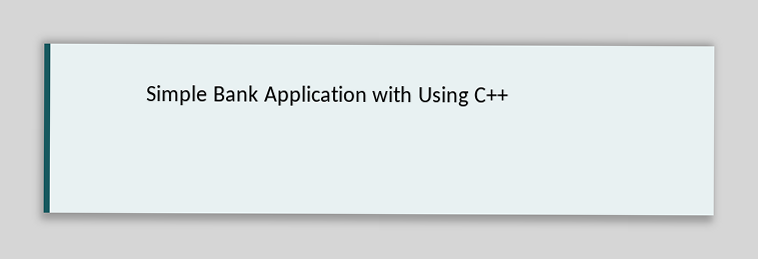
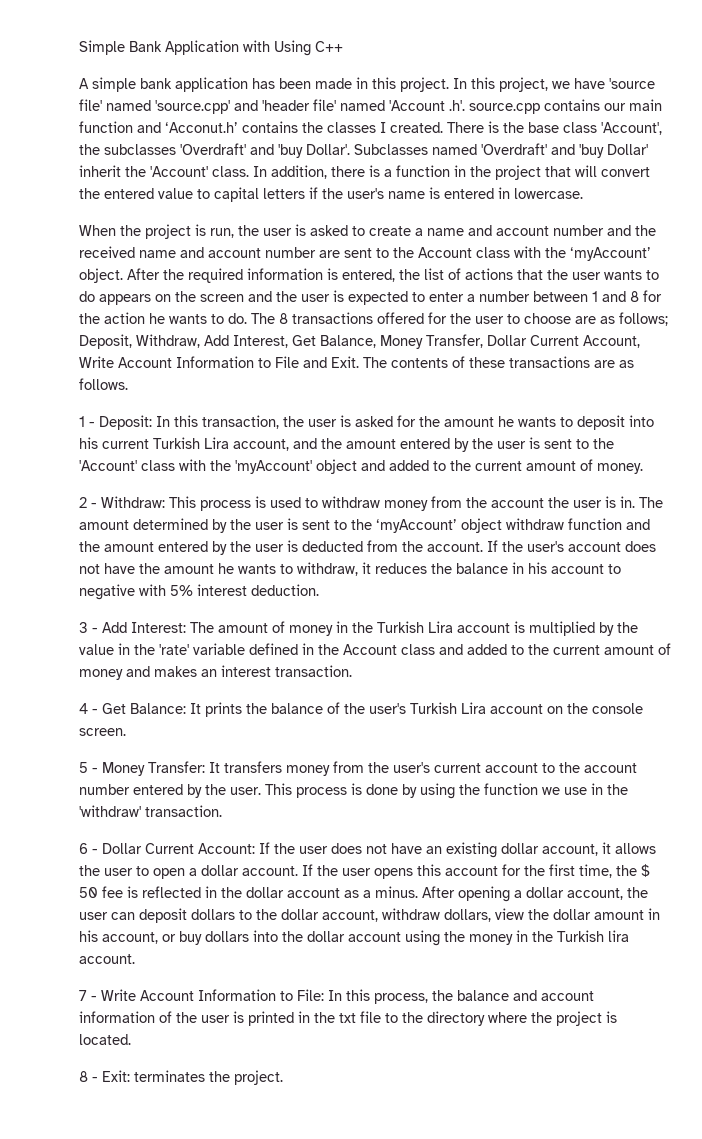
(510, 95) none -> [79,77,655,92] [79,99,662,114] [79,121,662,135] [79,143,648,158] [79,165,650,180] [79,187,583,202] [79,224,656,239] [79,246,651,261] [79,268,659,283] [79,290,662,305] [79,312,668,326] [79,334,640,349] [79,356,634,368] [79,378,128,390] [79,415,654,430] [79,437,614,452] [79,459,643,474] [79,496,663,511] [79,518,650,533] [79,540,656,555] [79,562,621,576] [79,584,319,600] [79,621,638,636] [79,643,671,655] [79,665,352,680] [79,702,643,717] [79,728,126,736] [79,761,637,776] [79,783,628,799] [79,805,222,817] [79,842,656,858] [79,864,650,879] [79,886,648,902] [79,908,660,923] [79,930,629,946] [79,954,135,964] [79,989,594,1004] [79,1011,617,1026] [79,1034,131,1045] [79,1070,283,1085] // A simple bank application has been made in this project. In this project, we have 'source file' named 'source.cpp' and 'header file' named 'Account .h'. source.cpp contains our main function and ‘Acconut.h’ contains the classes I created. There is the base class 'Account', the subclasses 'Overdraft' and 'buy Dollar'. Subclasses named 'Overdraft' and 'buy Dollar' inherit the 'Account' class. In addition, there is a function in the project that will convert the entered value to capital letters if the user's name is entered in lowercase. // When the project is run, the user is asked to create a name and account number and the received name and account number are sent to the Account class with the ‘myAccount’ object. After the required information is entered, the list of actions that the user wants to do appears on the screen and the user is expected to enter a number between 1 and 8 for the action he wants to do. The 8 transactions offered for the user to choose are as follows; Deposit, Withdraw, Add Interest, Get Balance, Money Transfer, Dollar Current Account, Write Account Information to File and Exit. The contents of these transactions are as follows. // 1 - Deposit: In this transaction, the user is asked for the amount he wants to deposit into his current Turkish Lira account, and the amount entered by the user is sent to the 'Account' class with the 'myAccount' object and added to the current amount of money. // 2 - Withdraw: This process is used to withdraw money from the account the user is in. The amount determined by the user is sent to the ‘myAccount’ object withdraw function and the amount entered by the user is deducted from the account. If the user's account does not have the amount he wants to withdraw, it reduces the balance in his account to negative with 5% interest deduction. // 3 - Add Interest: The amount of money in the Turkish Lira account is multiplied by the value in the 'rate' variable defined in the Account class and added to the current amount of money and makes an interest transaction. // 4 - Get Balance: It prints the balance of the user's Turkish Lira account on the console screen. // 5 - Money Transfer: It transfers money from the user's current account to the account number entered by the user. This process is done by using the function we use in the 'withdraw' transaction. // 6 - Dollar Current Account: If the user does not have an existing dollar account, it allows the user to open a dollar account. If the user opens this account for the first time, the $ 50 fee is reflected in the dollar account as a minus. After opening a dollar account, the user can deposit dollars to the dollar account, withdraw dollars, view the dollar amount in his account, or buy dollars into the dollar account using the money in the Turkish lira account. // 7 - Write Account Information to File: In this process, the balance and account information of the user is printed in the txt file to the directory where the project is located. // 8 - Exit: terminates the project.

